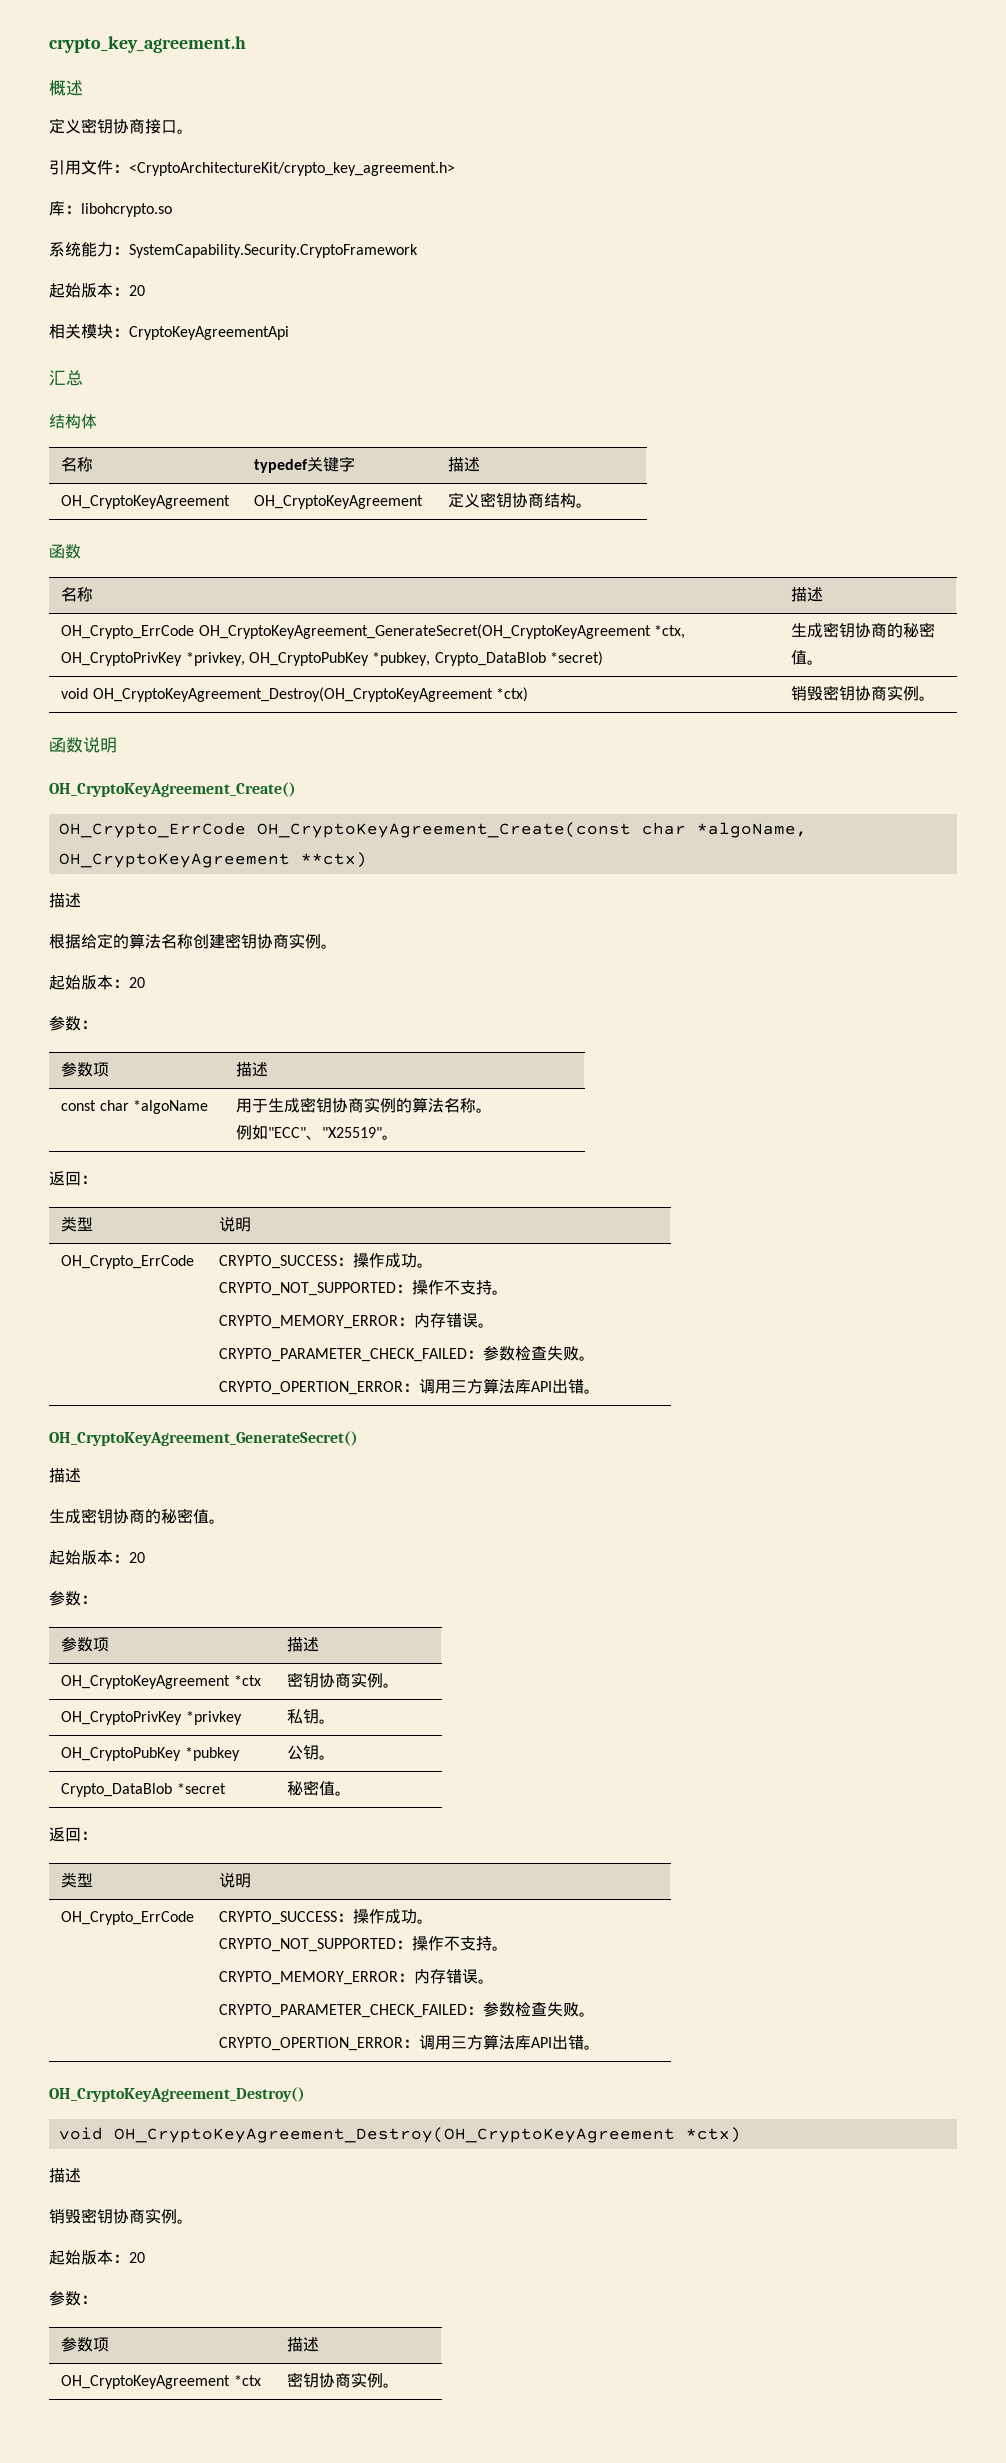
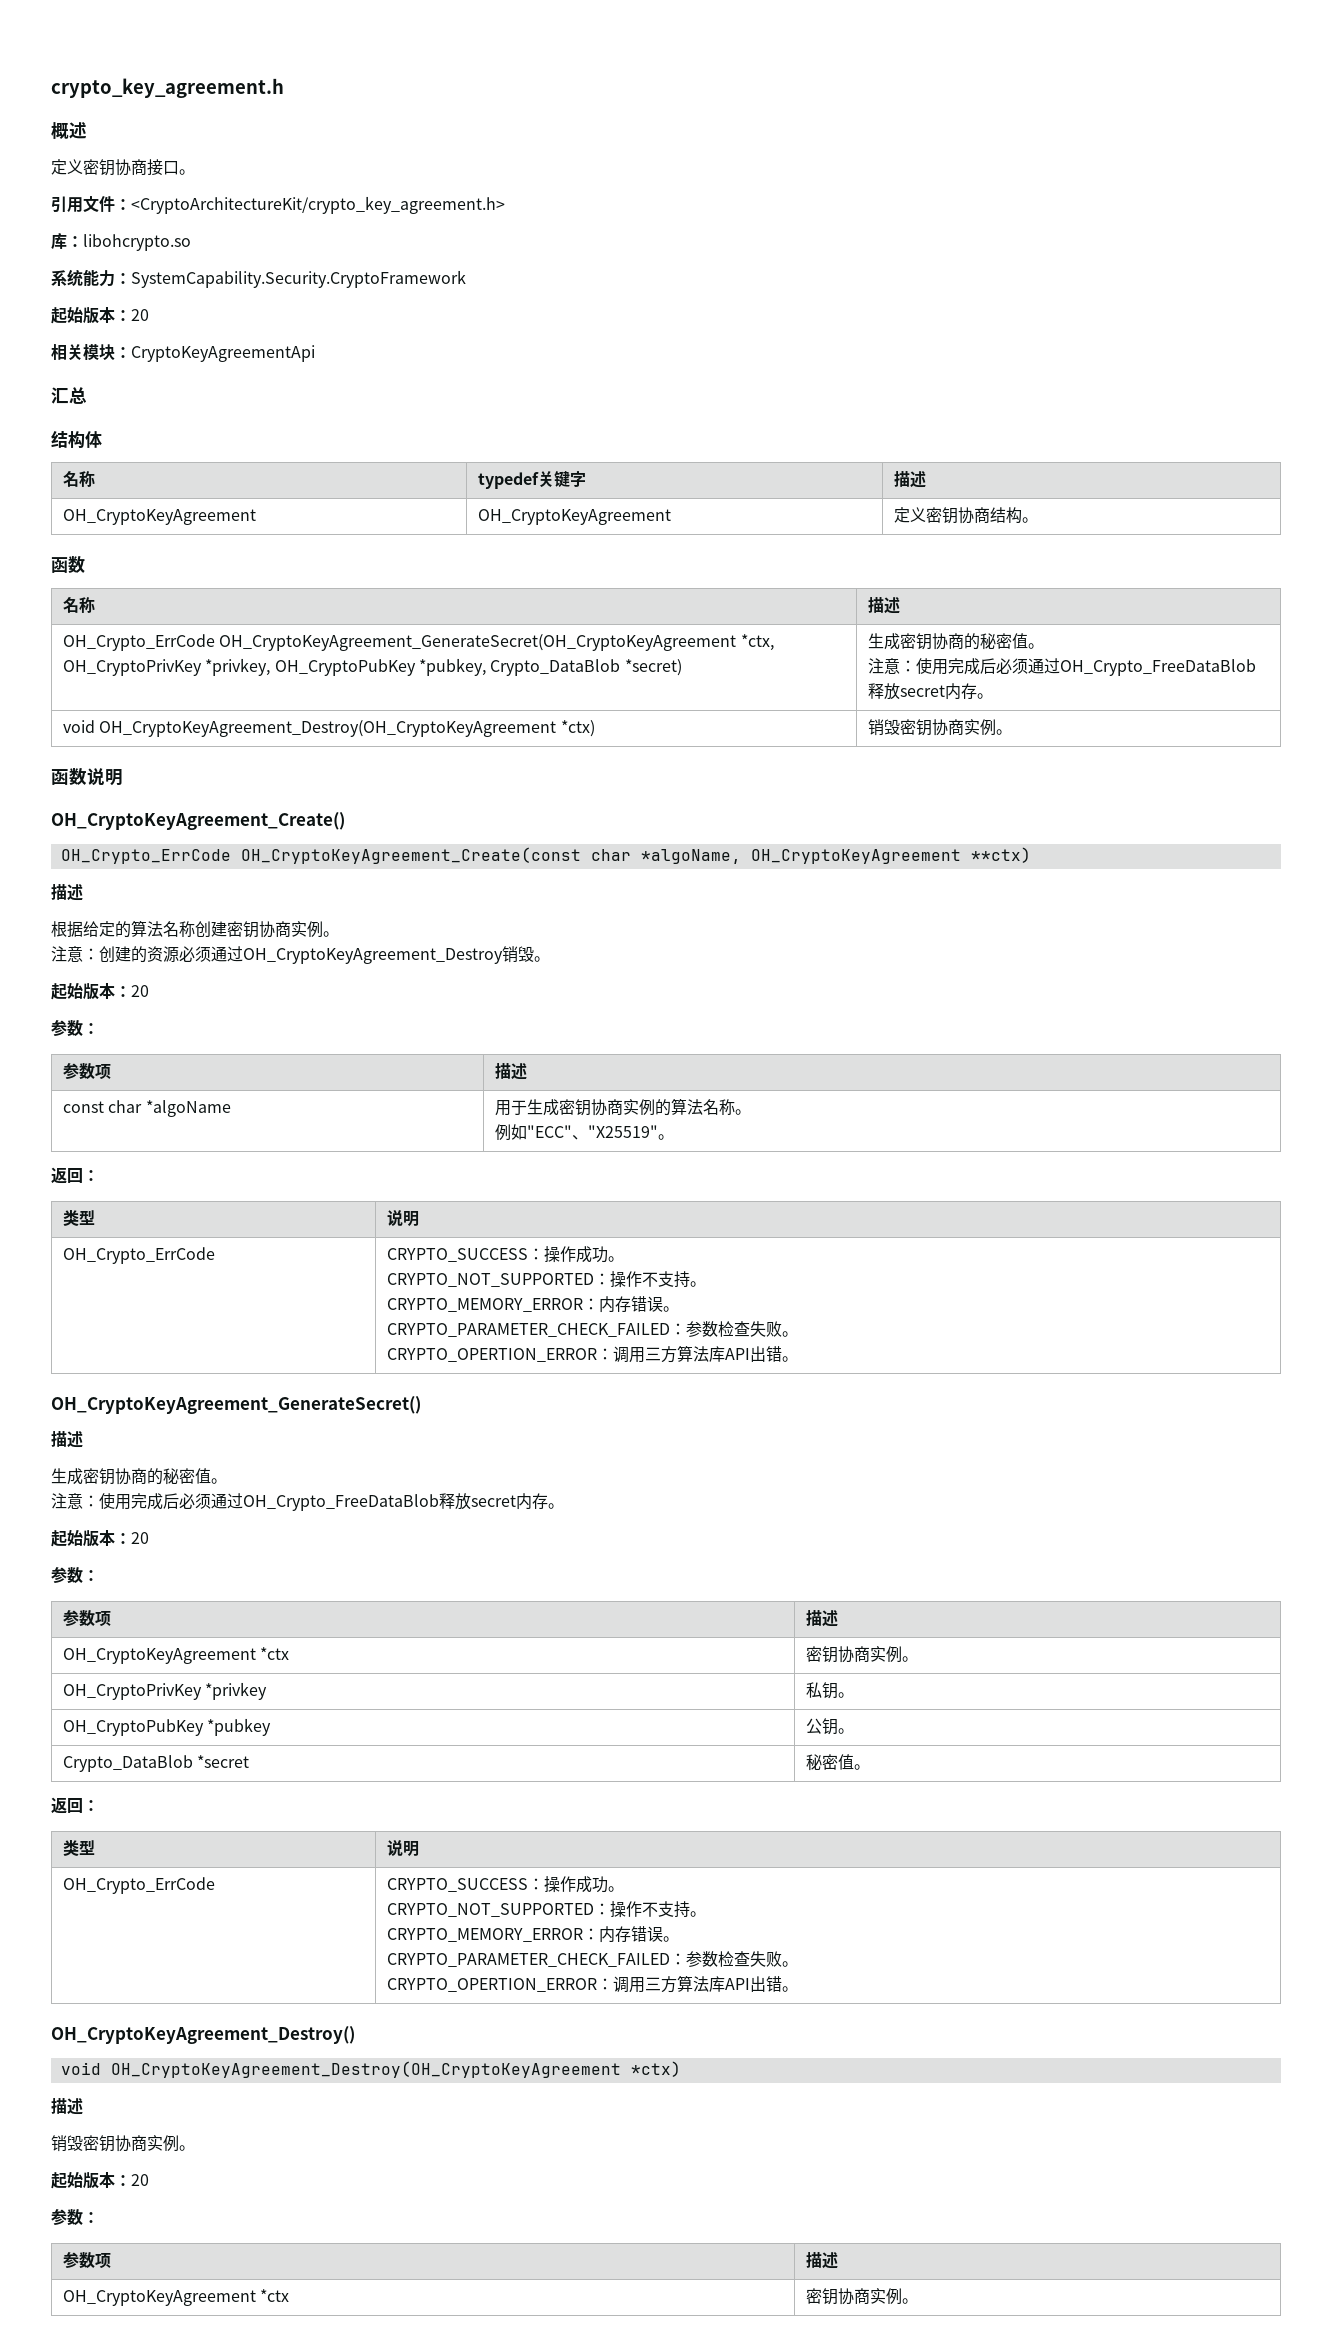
(824, 662) none -> [867,658,1256,676] [867,683,993,700] // 注意：使用完成后必须通过OH_Crypto_FreeDataBlob释放secret内存。
(337, 946) none -> [51,946,550,964] // 注意：创建的资源必须通过OH_CryptoKeyAgreement_Destroy销毁。
(225, 1521) none -> [51,1493,564,1511] // 注意：使用完成后必须通过OH_Crypto_FreeDataBlob释放secret内存。

